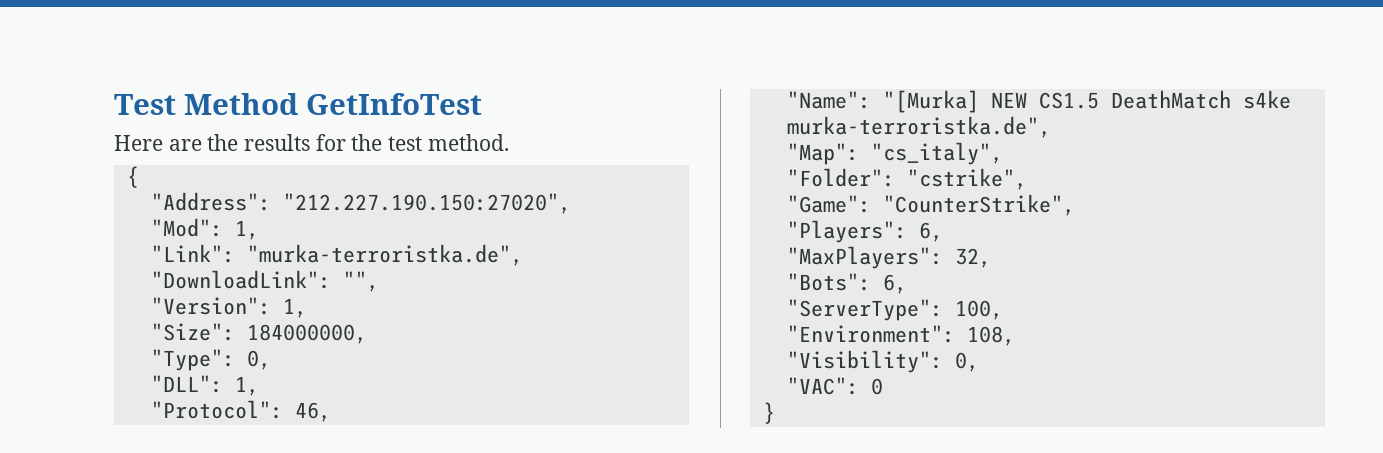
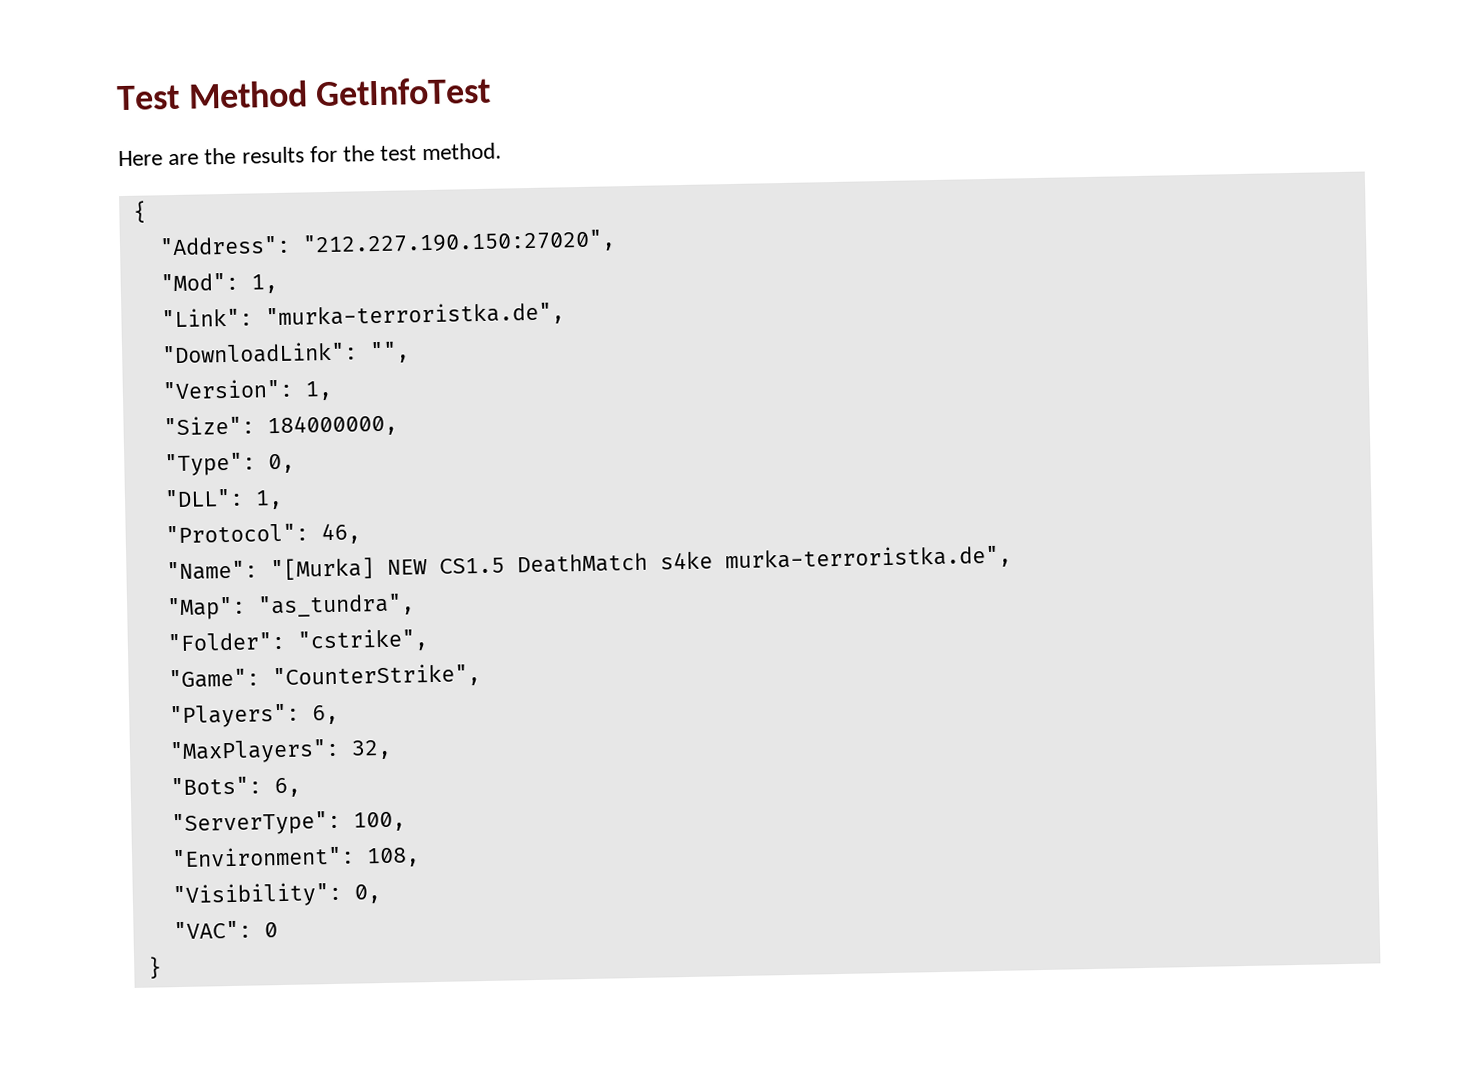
[870,142,1003,165] "cs_italy", -> [256,593,415,618] "as_tundra",

